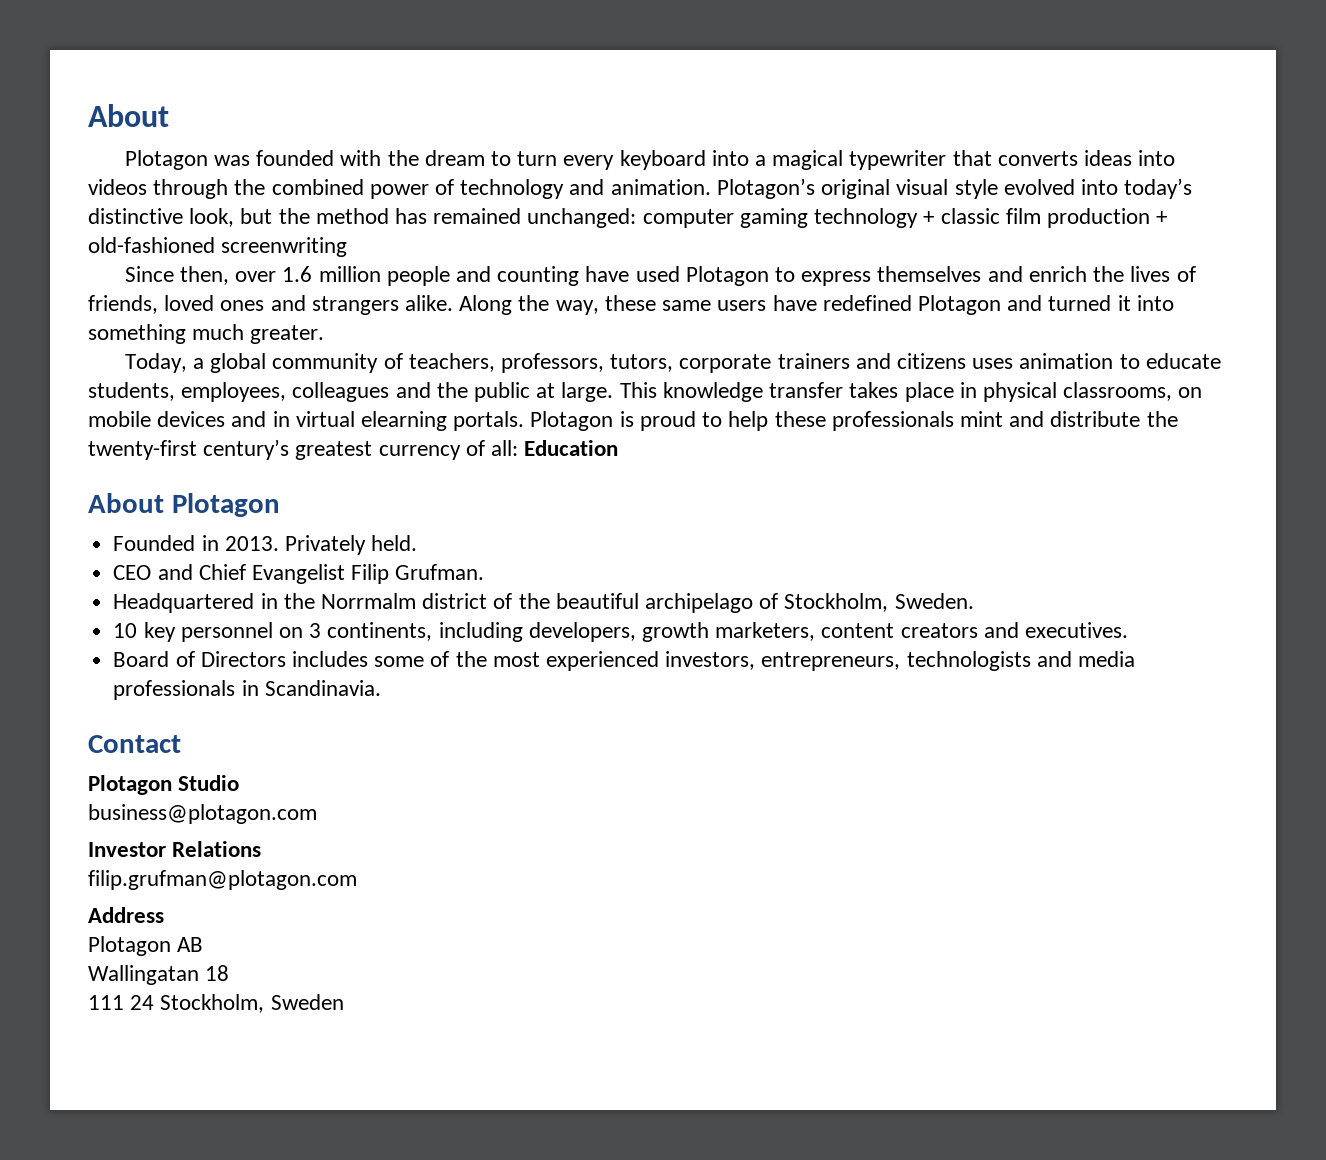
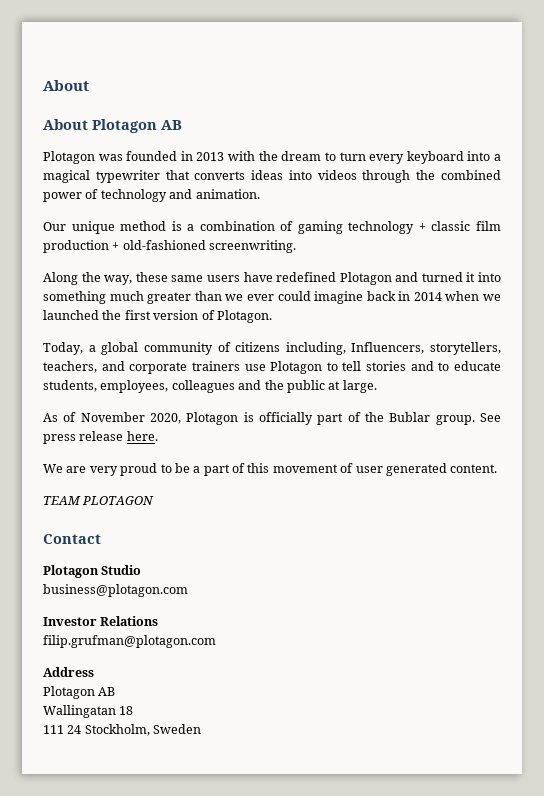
[88,104,169,127] About -> [43,80,89,91] [43,119,182,133] About // About Plotagon AB
(335, 158) none -> [180,151,225,161] in 2013
[716,178,1193,199] [88,208,734,228] Plotagon’s original visual style evolved into today’s distinctive look, but the method has remained unchanged: computer -> [43,221,294,234] // Our unique method is a combination of
[221,237,348,257] [124,266,1196,286] [88,295,454,315] screenwriting // Since then, over 1.6 million people and counting have used Plotagon to express themselves and enrich the lives of friends, loved ones and strangers alike. -> [209,240,297,253] screenwriting. //
[250,325,325,344] greater. -> [147,291,501,304] [43,310,272,323] greater than we ever could imagine back in 2014 when we launched the first version of Plotagon.
[408,353,1114,373] teachers, professors, tutors, corporate trainers and citizens uses animation -> [235,342,501,355] [43,361,434,374] citizens including, Influencers, storytellers, teachers, and corporate trainers use Plotagon to tell stories and
[619,382,1203,402] [88,411,1178,431] [88,439,619,460] [88,493,280,517] [113,535,418,555] [113,564,485,584] [113,593,974,613] [113,622,1129,642] [113,651,1136,671] [113,680,381,700] This knowledge transfer takes place in physical classrooms, on mobile devices and in virtual elearning portals. Plotagon is proud to help these professionals mint and distribute the twenty-first century’s greatest currency of all: Education // About Plotagon // Founded in 2013. Privately held. // CEO and Chief Evangelist Filip Grufman. // Headquartered in the Norrmalm district of the beautiful archipelago of Stockholm, Sweden. // 10 key personnel on 3 continents, including developers, growth marketers, content creators and executives. // Board of Directors includes some of the most experienced investors, entrepreneurs, technologists and media professionals in Scandinavia. -> [43,412,501,425] [43,431,158,444] [43,463,498,476] [43,496,155,505] // As of November 2020, Plotagon is officially part of the Bublar group. See press release here. // We are very proud to be a part of this movement of user generated content. // TEAM PLOTAGON

